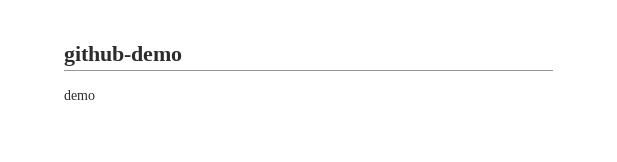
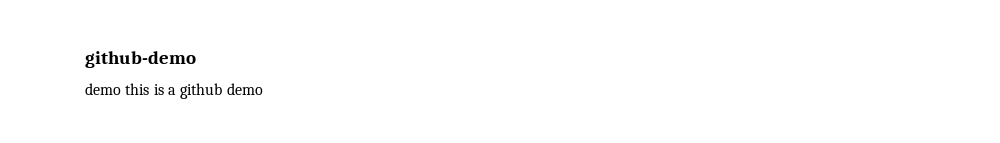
(95, 95) none -> [125,83,263,99] this is a github demo

